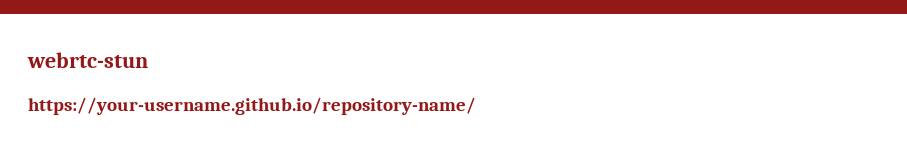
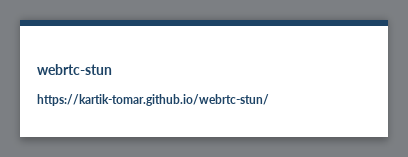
[28,97,476,115] https://your-username.github.io/repository-name/ -> [37,94,269,106] https://kartik-tomar.github.io/webrtc-stun/

